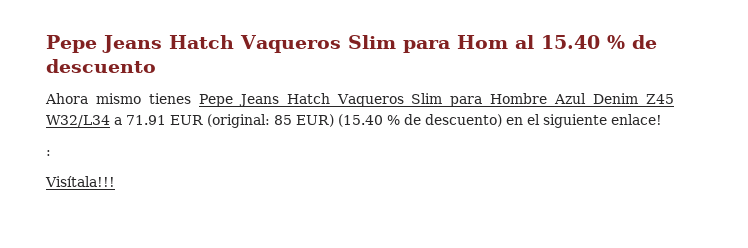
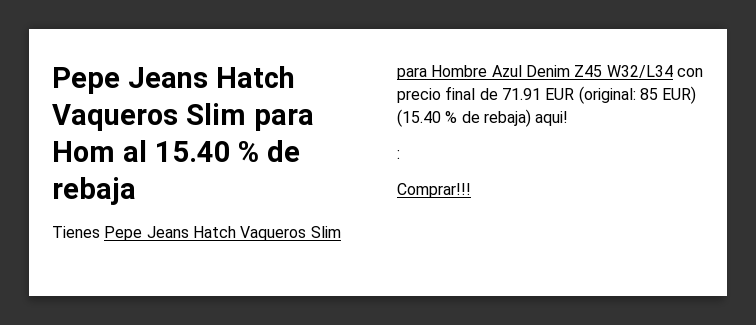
[46,59,156,73] [45,93,191,104] descuento // Ahora mismo tienes -> [52,177,136,205] [52,226,100,238] rebaja // Tienes
[114,117,122,125] a -> [676,68,703,77] [397,86,498,103] con precio final de
[425,114,662,128] descuento) en el siguiente enlace! -> [483,109,569,127] rebaja) aqui!
[45,176,115,187] Visítala!!! -> [397,183,471,198] Comprar!!!

